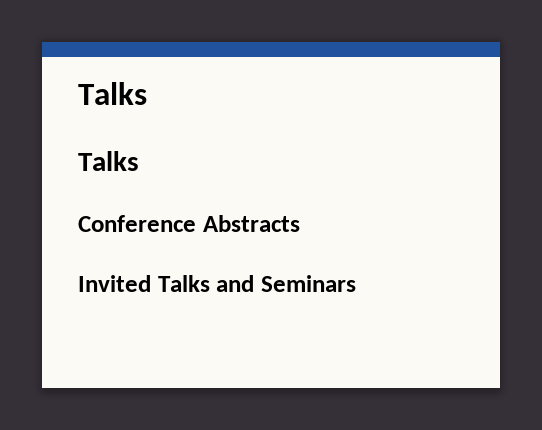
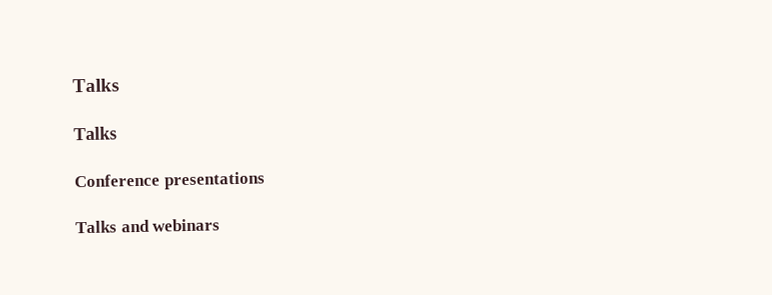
[202,215,300,232] [78,275,151,292] Abstracts // Invited -> [163,171,265,190] presentations //
[260,275,356,292] Seminars -> [152,218,221,232] webinars

